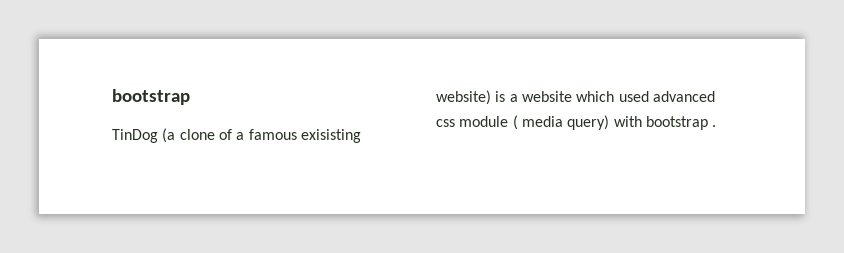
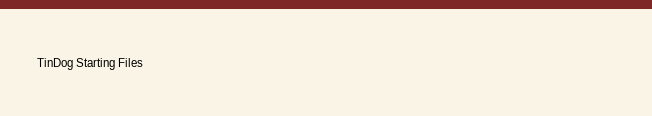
[112,89,190,105] [112,128,361,143] [436,90,715,105] [436,115,717,130] bootstrap // TinDog (a clone of a famous exisisting website) is a website which used advanced css module ( media query) with bootstrap . -> [37,58,144,70] TinDog Starting Files

